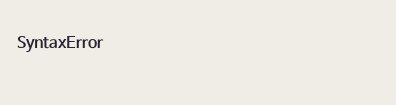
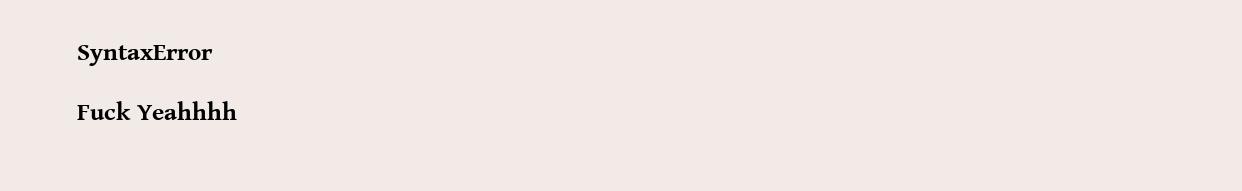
(104, 44) none -> [77,101,237,120] // Fuck Yeahhhh

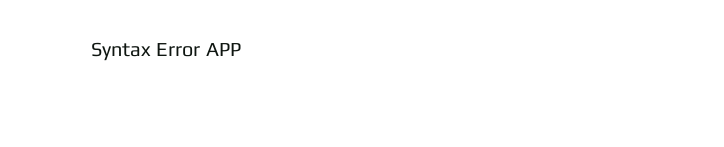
[77,45,213,66] [77,101,237,120] SyntaxError // Fuck Yeahhhh -> [91,42,241,61] Syntax Error APP

